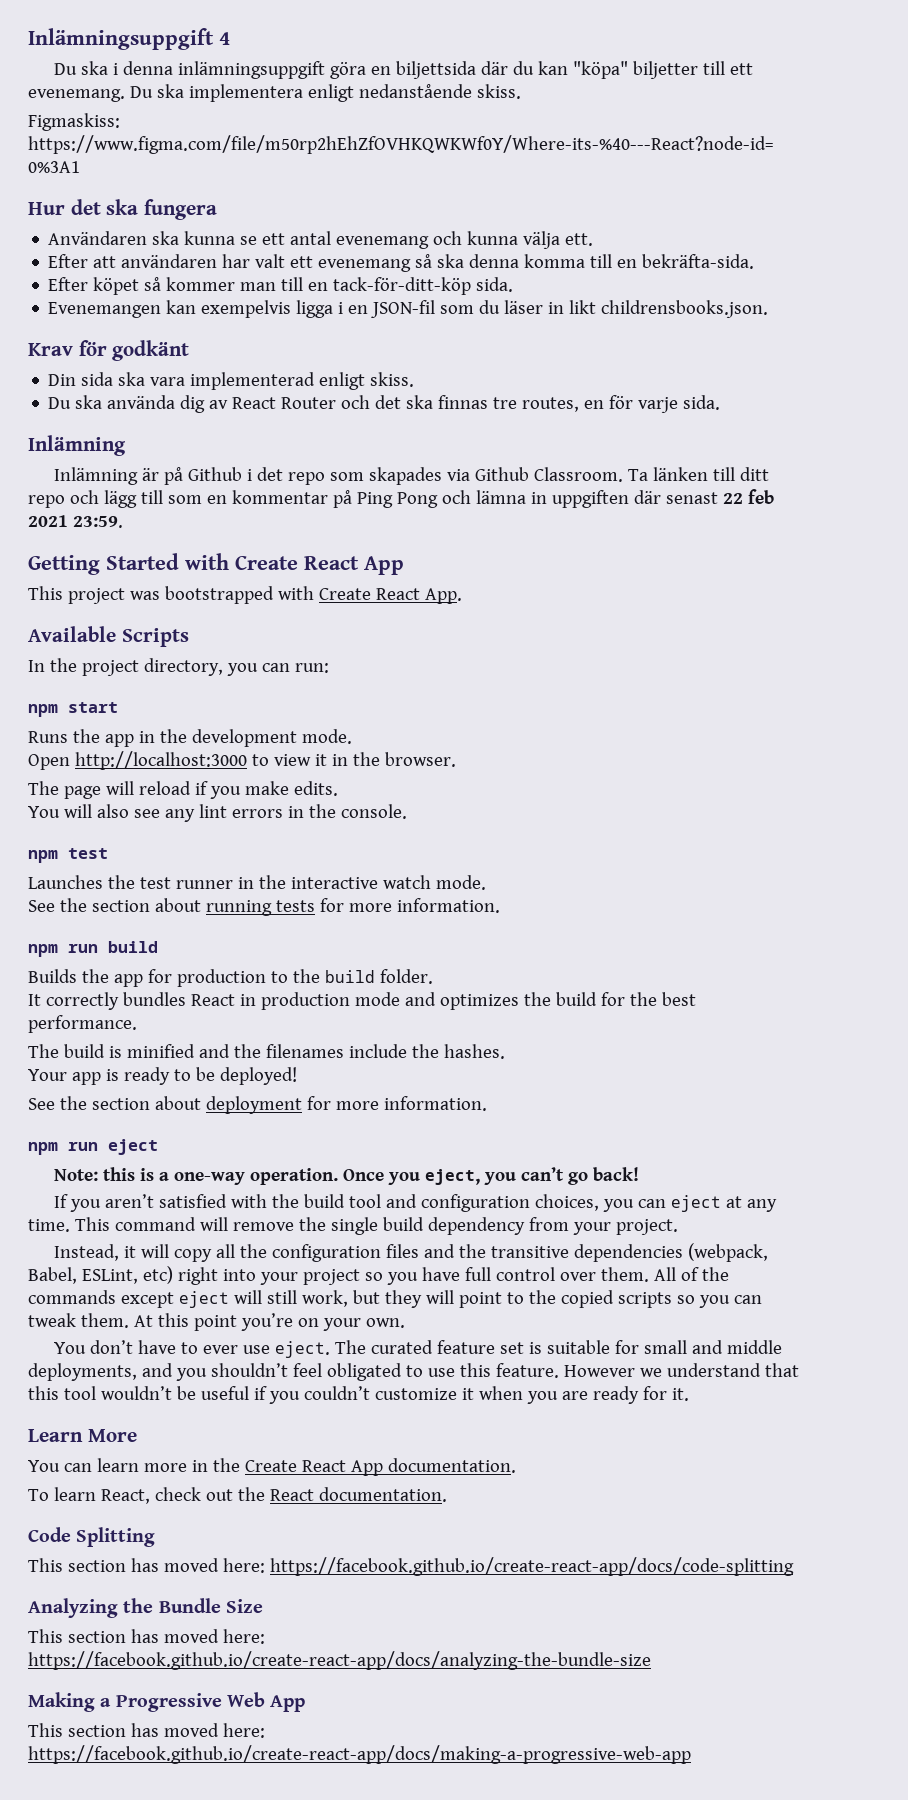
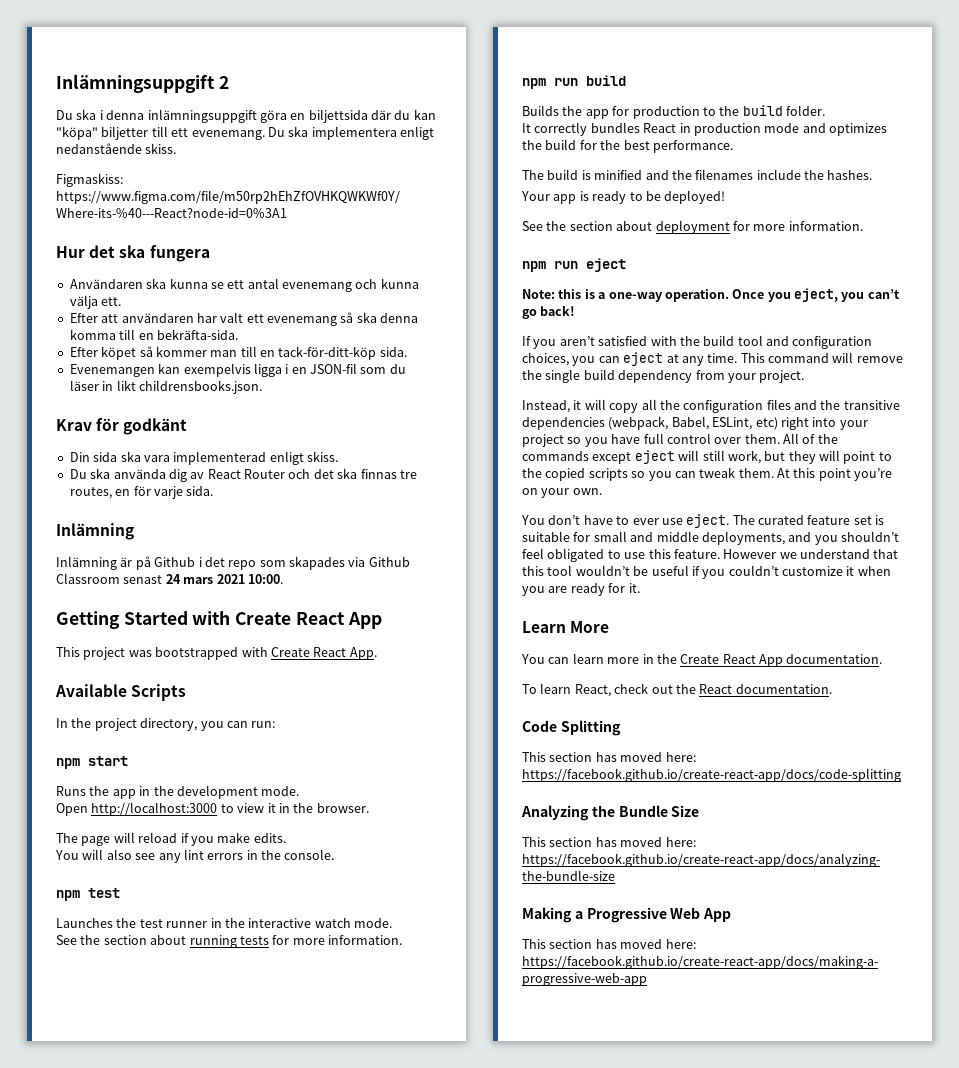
[219,32,230,45] 4 -> [218,76,229,89] 2
[533,467,769,482] [28,489,774,508] [28,515,123,528] Classroom. Ta länken till ditt repo och lägg till som en kommentar på Ping Pong och lämna in uppgiften där senast 22 feb 2021 23:59. -> [56,573,283,584] Classroom senast 24 mars 2021 10:00.

